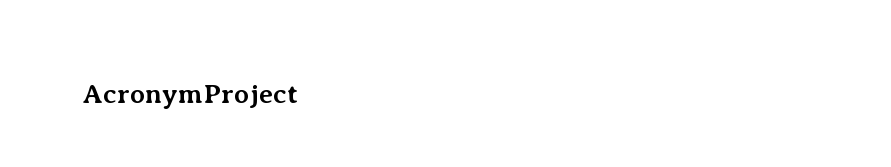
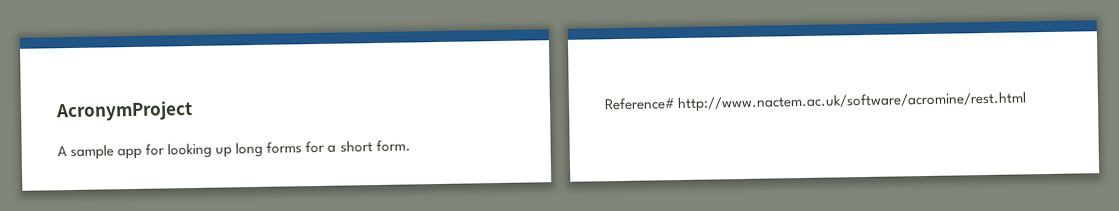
(298, 97) none -> [57,139,411,161] [604,91,1028,113] // A sample app for looking up long forms for a short form. // Reference# http://www.nactem.ac.uk/software/acromine/rest.html

